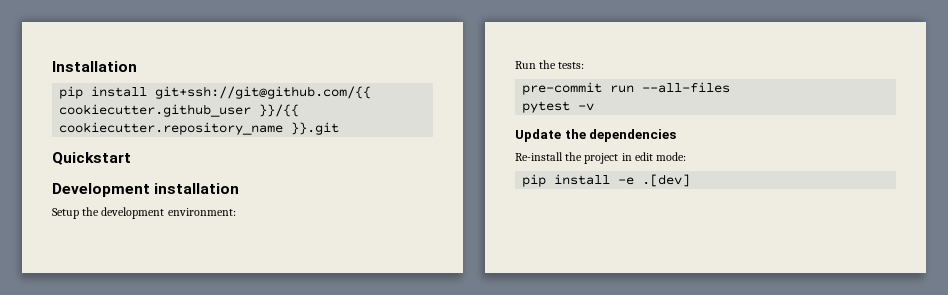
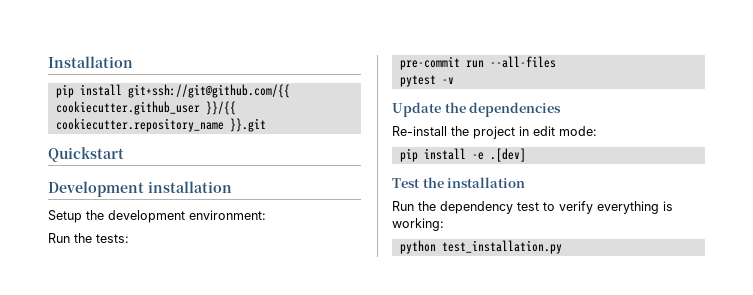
(691, 180) none -> [392,177,526,188] [392,201,673,214] [392,218,444,231] [399,240,562,254] // Test the installation // Run the dependency test to verify everything is working: // python test_installation.py

